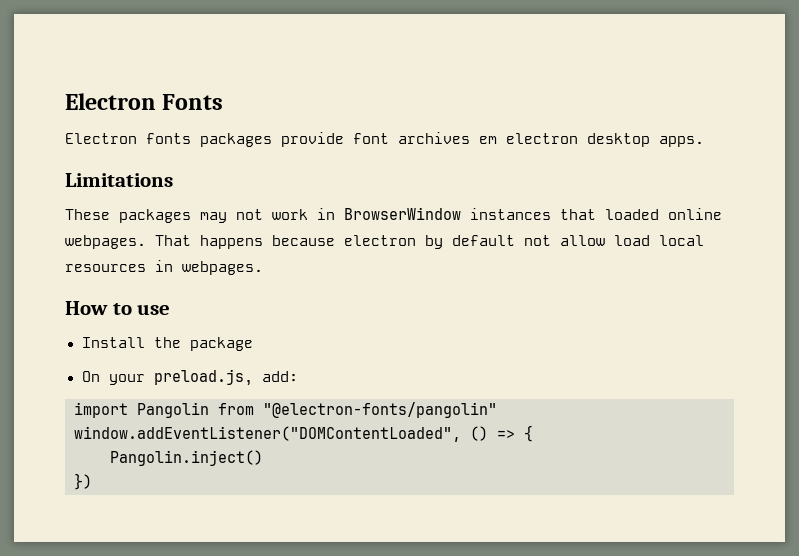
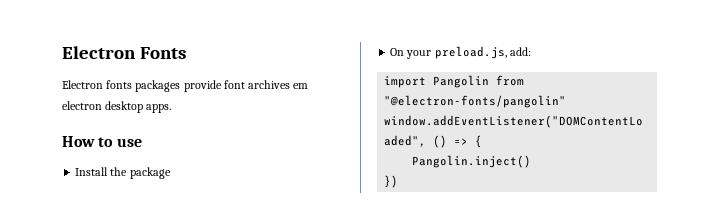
[65,173,173,187] [65,207,722,223] [65,235,704,249] [65,260,263,275] // Limitations // These packages may not work in BrowserWindow instances that loaded online webpages. That happens because electron by default not allow load local resources in webpages. -> (172, 108) none

